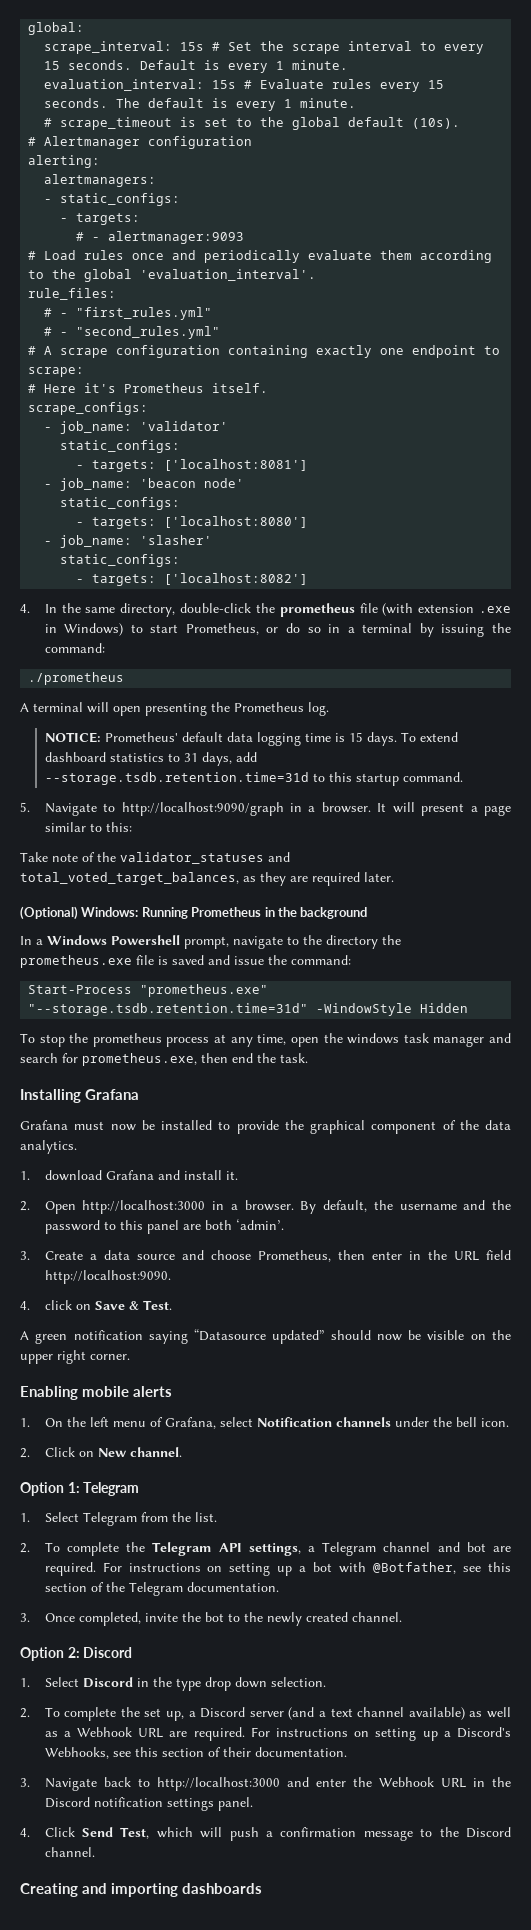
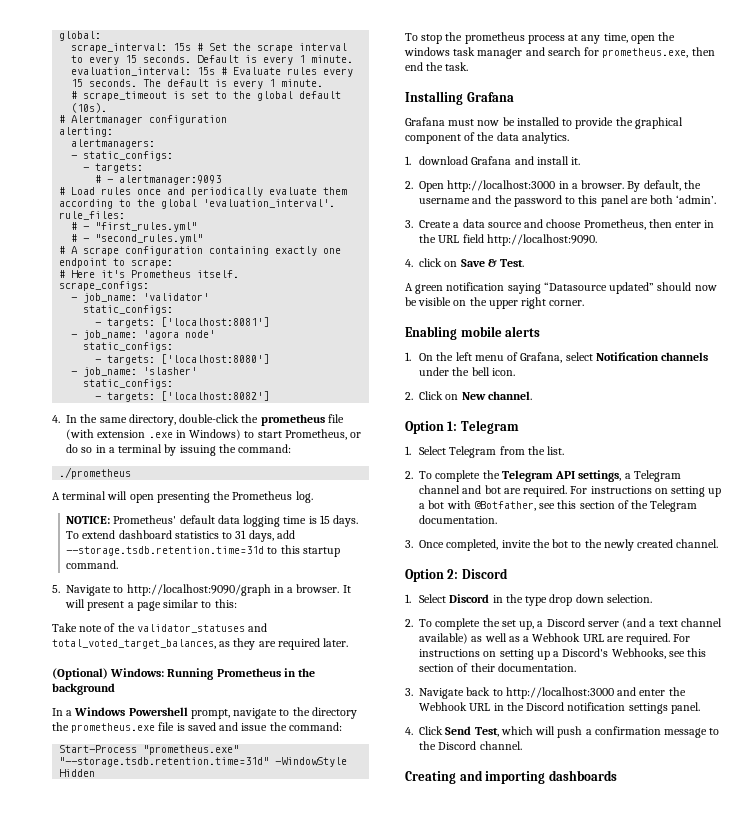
[140,478,197,488] 'beacon -> [143,330,180,340] 'agora

